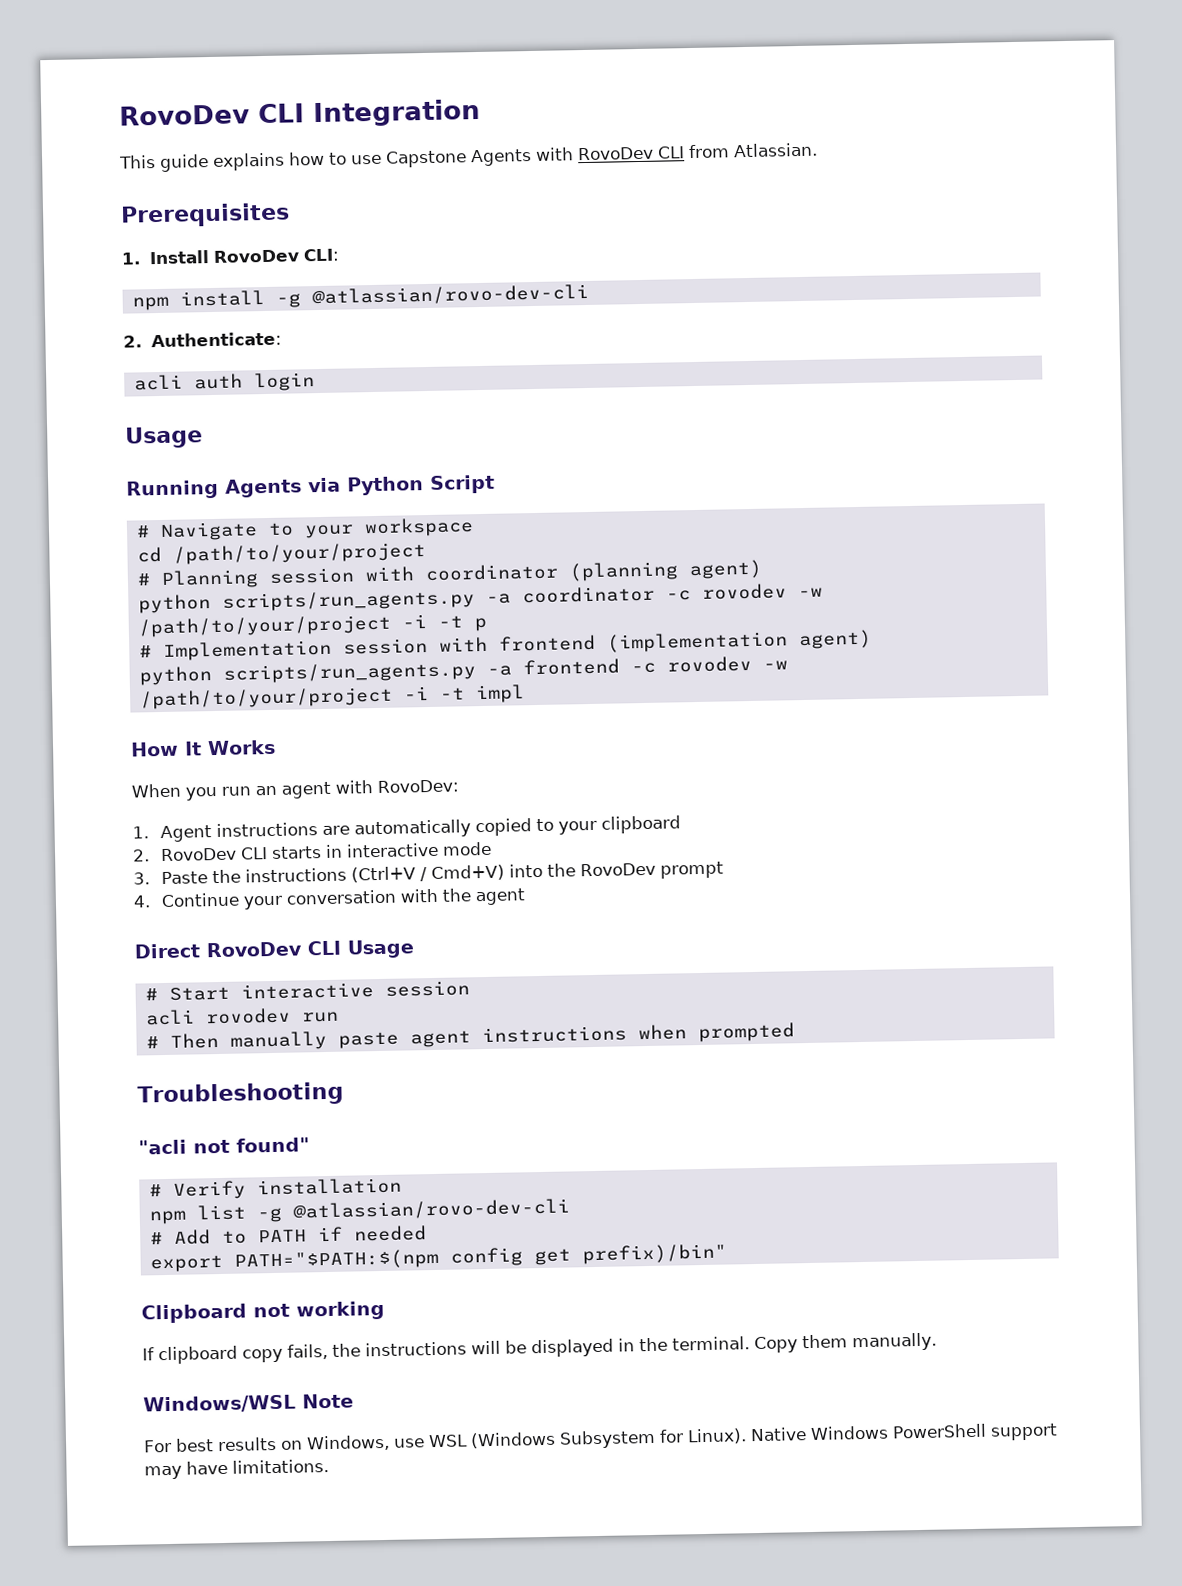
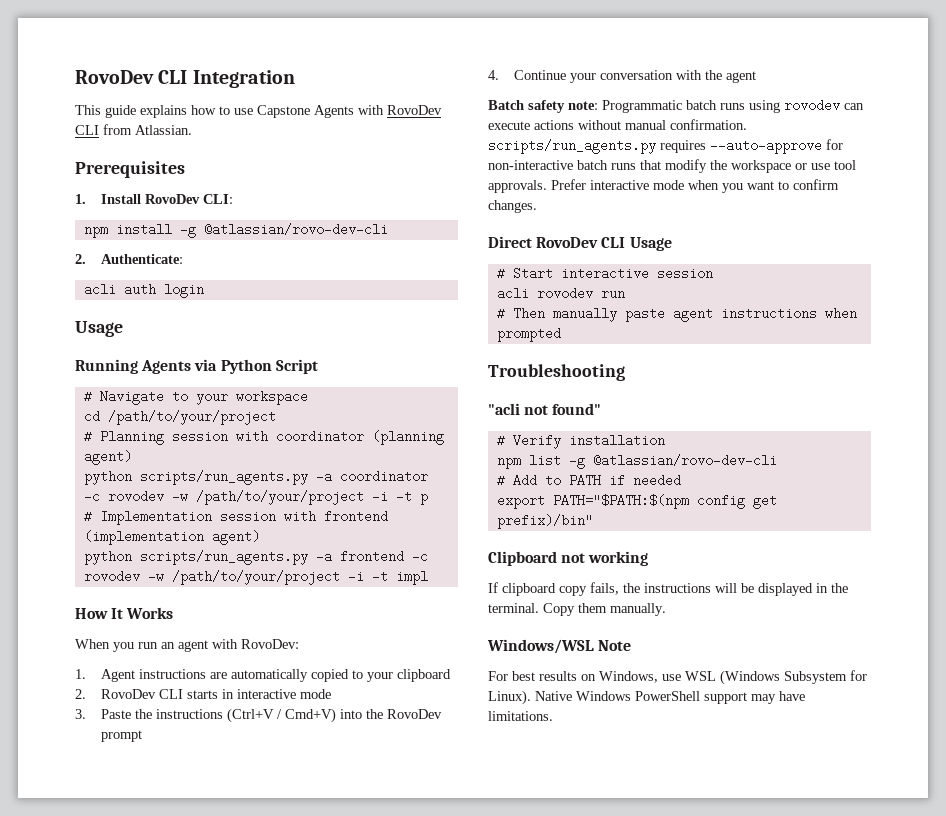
(526, 897) none -> [488,99,864,113] [488,119,747,130] [488,139,843,154] [488,159,856,173] [488,179,839,193] [488,200,537,213] // Batch safety note: Programmatic batch runs using rovodev can execute actions without manual confirmation. scripts/run_agents.py requires --auto-approve for non-interactive batch runs that modify the workspace or use tool approvals. Prefer interactive mode when you want to confirm changes.

